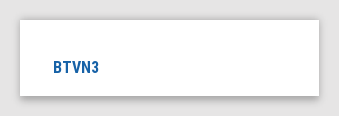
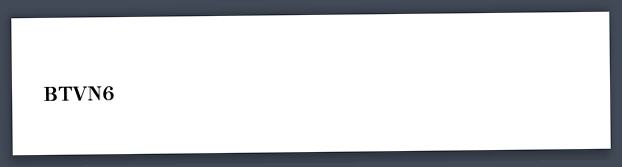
[53,61,99,73] BTVN3 -> [43,86,116,102] BTVN6

